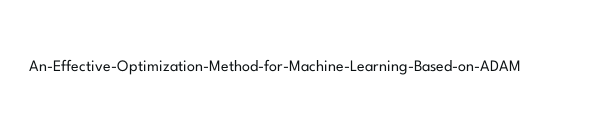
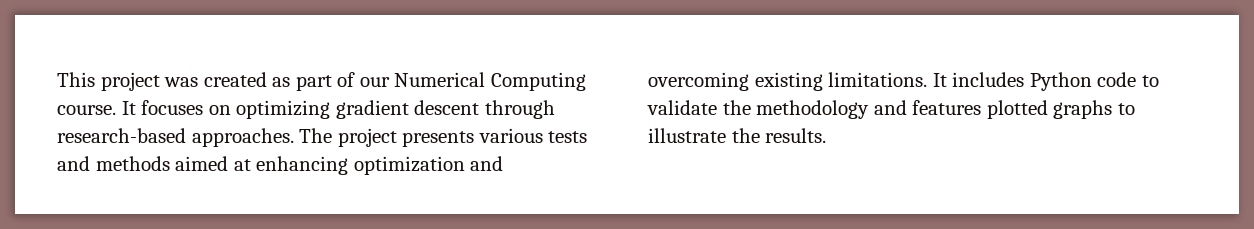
[29,59,521,75] An-Effective-Optimization-Method-for-Machine-Learning-Based-on-ADAM -> [57,72,586,91] [57,100,555,119] [57,128,588,147] [57,156,504,175] [648,72,1159,91] [647,100,1135,119] [648,128,827,143] This project was created as part of our Numerical Computing course. It focuses on optimizing gradient descent through research-based approaches. The project presents various tests and methods aimed at enhancing optimization and overcoming existing limitations. It includes Python code to validate the methodology and features plotted graphs to illustrate the results.

